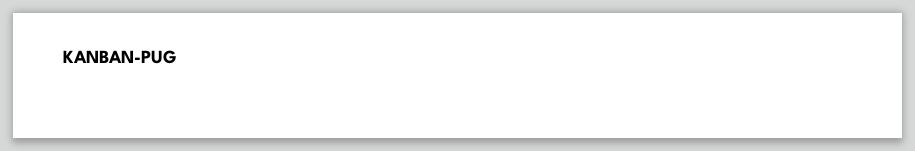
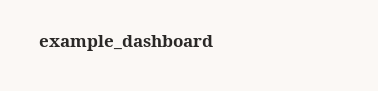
[63,50,177,64] KANBAN-PUG -> [39,35,213,51] example_dashboard

